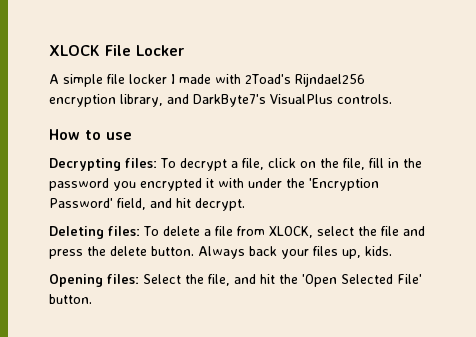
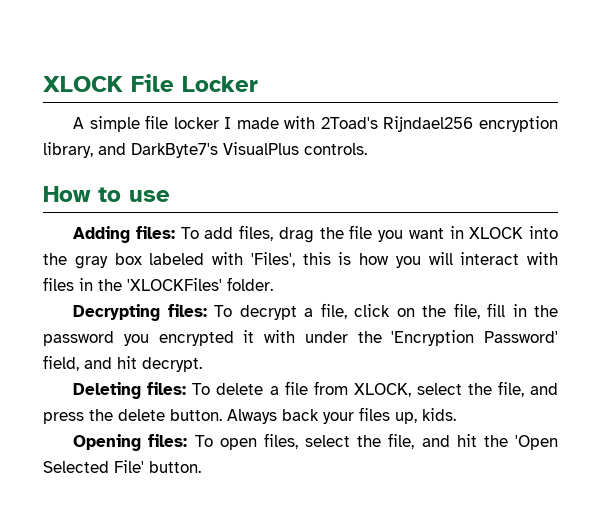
(132, 136) none -> [73,225,558,243] [43,252,558,269] [43,277,273,291] // Adding files: To add files, drag the file you want in XLOCK into the gray box labeled with 'Files', this is how you will interact with files in the 'XLOCKFiles' folder.
[380,226,399,236] file -> [497,381,524,397] file,
[143,274,181,284] Select -> [194,433,351,450] To open files, select

